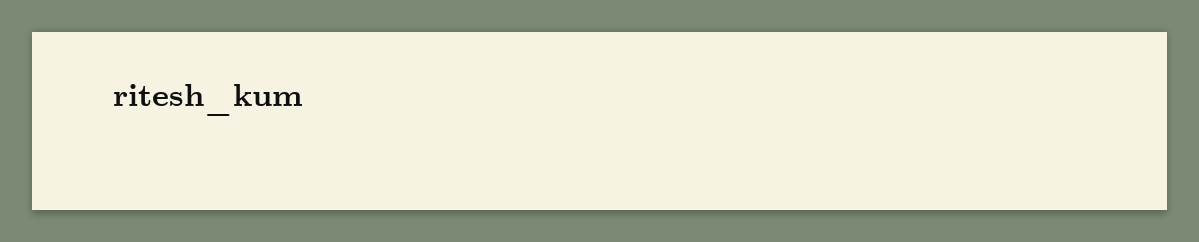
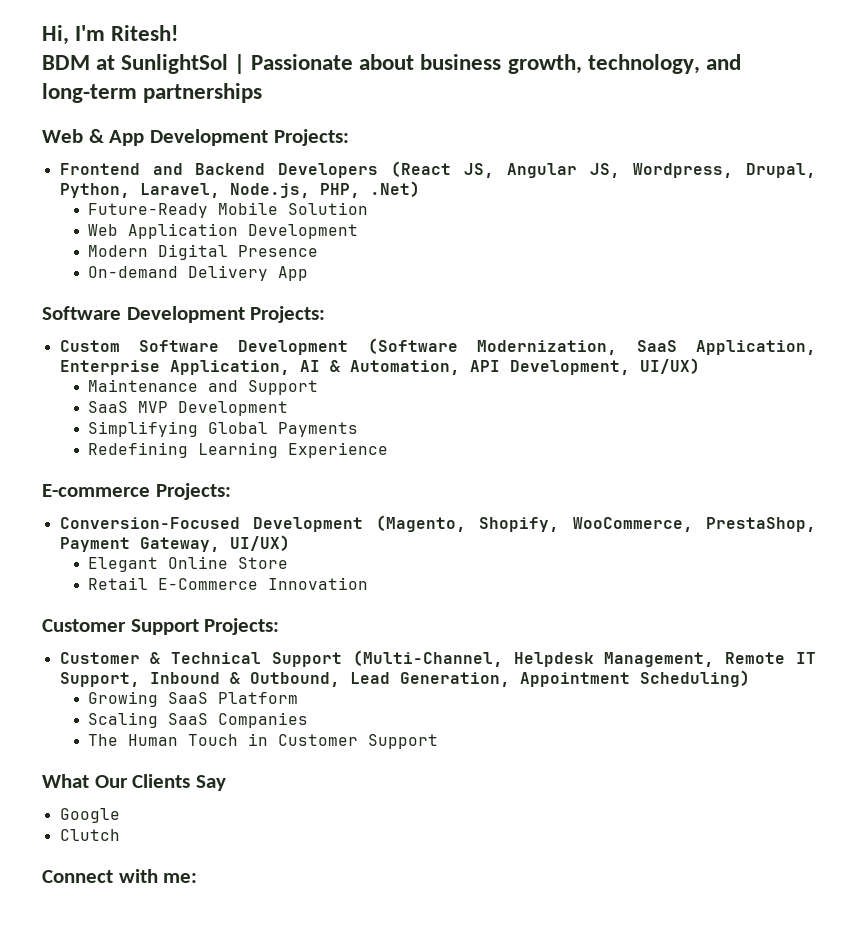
[113,84,303,116] ritesh_kum -> [42,25,179,45] [42,54,741,74] [42,83,263,103] [42,129,349,146] [59,161,816,178] [59,181,420,198] [88,202,369,218] [88,223,359,239] [88,244,319,260] [88,265,309,281] [42,306,326,323] [59,338,816,355] [59,358,700,375] [88,379,319,395] [88,401,289,416] [88,421,359,437] [88,442,389,458] [42,483,231,500] [59,515,816,532] [59,535,290,552] [88,556,289,572] [88,577,369,590] [42,618,280,635] [59,650,816,667] [59,670,750,687] [88,691,299,707] [88,712,309,728] [88,733,439,749] [42,774,227,791] [59,808,120,823] [59,829,120,841] [42,869,198,883] Hi, I'm Ritesh! // BDM at SunlightSol | Passionate about business growth, technology, and long-term partnerships // Web & App Development Projects: // Frontend and Backend Developers (React JS, Angular JS, Wordpress, Drupal, Python, Laravel, Node.js, PHP, .Net) // Future-Ready Mobile Solution // Web Application Development // Modern Digital Presence // On-demand Delivery App // Software Development Projects: // Custom Software Development (Software Modernization, SaaS Application, Enterprise Application, AI & Automation, API Development, UI/UX) // Maintenance and Support // SaaS MVP Development // Simplifying Global Payments // Redefining Learning Experience // E-commerce Projects: // Conversion-Focused Development (Magento, Shopify, WooCommerce, PrestaShop, Payment Gateway, UI/UX) // Elegant Online Store // Retail E-Commerce Innovation // Customer Support Projects: // Customer & Technical Support (Multi-Channel, Helpdesk Management, Remote IT Support, Inbound & Outbound, Lead Generation, Appointment Scheduling) // Growing SaaS Platform // Scaling SaaS Companies // The Human Touch in Customer Support // What Our Clients Say // Google // Clutch // Connect with me:

